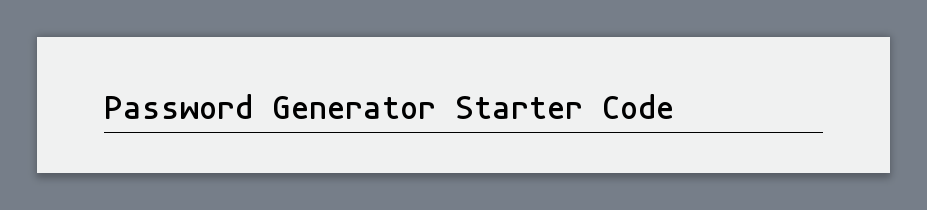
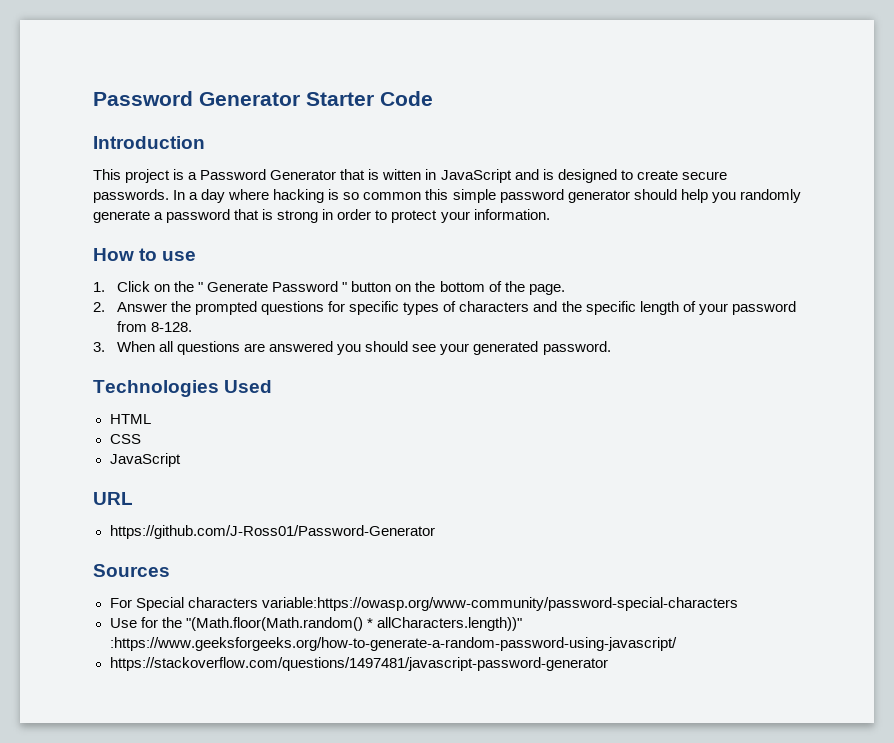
(674, 106) none -> [93,136,205,149] [93,169,727,183] [93,189,801,203] [93,209,550,223] [93,248,197,261] [93,281,565,295] [93,301,796,315] [117,321,193,332] [93,341,611,355] [93,380,273,397] [109,414,151,424] [109,434,141,444] [109,453,181,467] [93,492,133,505] [109,525,435,539] [93,564,170,577] [109,597,738,611] [109,617,522,631] [109,637,677,651] [109,657,608,671] // Introduction // This project is a Password Generator that is witten in JavaScript and is designed to create secure passwords. In a day where hacking is so common this simple password generator should help you randomly generate a password that is strong in order to protect your information. // How to use // 1. Click on the " Generate Password " button on the bottom of the page. // 2. Answer the prompted questions for specific types of characters and the specific length of your password from 8-128. // 3. When all questions are answered you should see your generated password. // Technologies Used // HTML // CSS // JavaScript // URL // https://github.com/J-Ross01/Password-Generator // Sources // For Special characters variable:https://owasp.org/www-community/password-special-characters // Use for the "(Math.floor(Math.random() * allCharacters.length))" :https://www.geeksforgeeks.org/how-to-generate-a-random-password-using-javascript/ // https://stackoverflow.com/questions/1497481/javascript-password-generator

